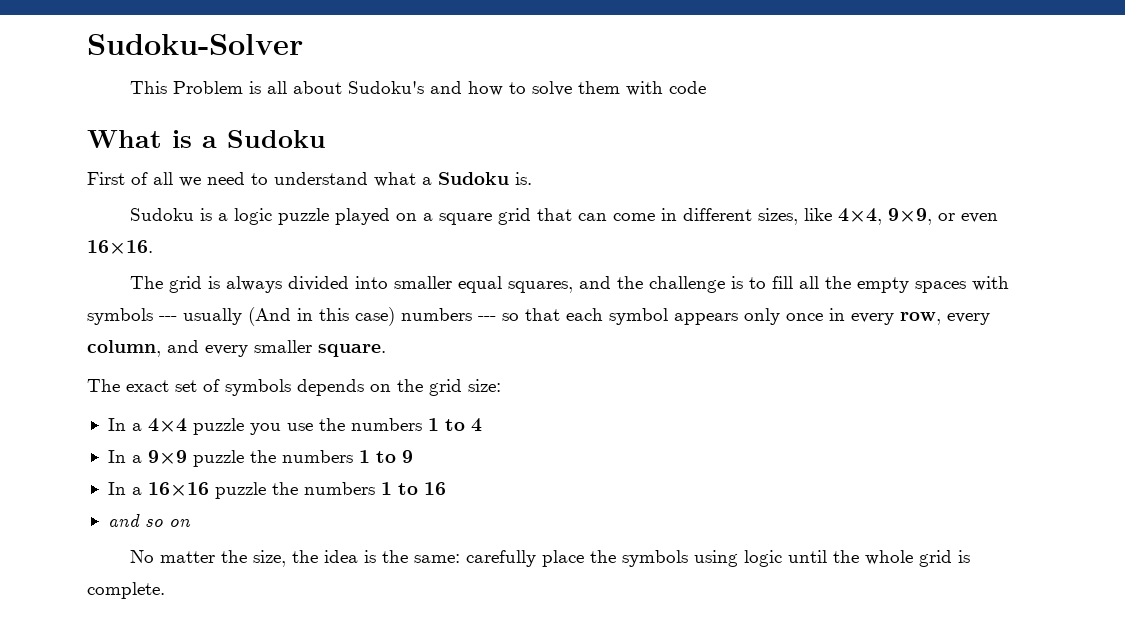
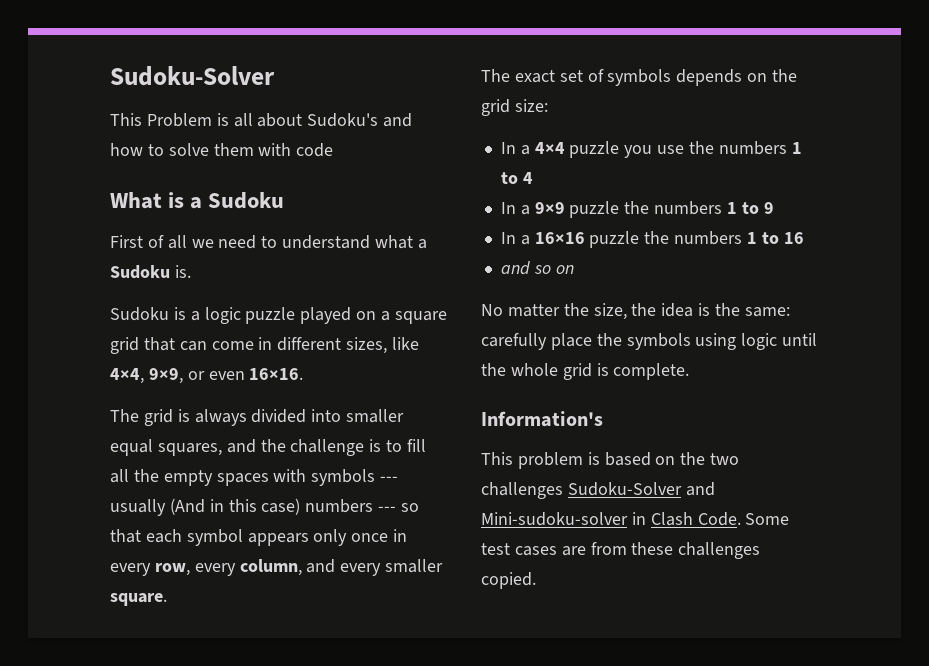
(165, 590) none -> [481,411,603,427] [481,452,740,469] [481,482,715,499] [481,512,790,526] [481,542,761,559] [481,572,536,589] // Information's // This problem is based on the two challenges Sudoku-Solver and Mini-sudoku-solver in Clash Code. Some test cases are from these challenges copied.

